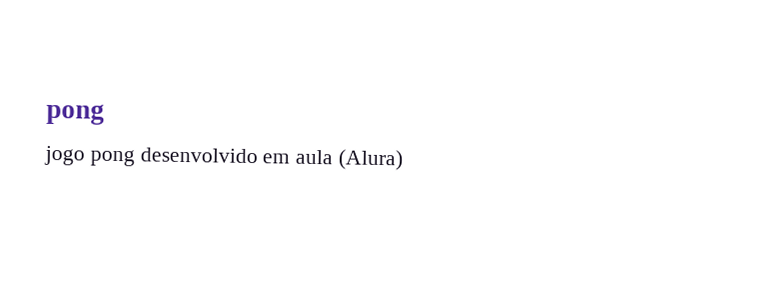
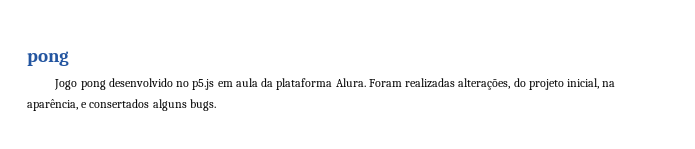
[44,145,85,166] jogo -> [54,79,78,90] Jogo
[262,149,404,171] em aula (Alura) -> [176,78,616,90] [27,99,216,111] no p5.js em aula da plataforma Alura. Foram realizadas alterações, do projeto inicial, na aparência, e consertados alguns bugs.

